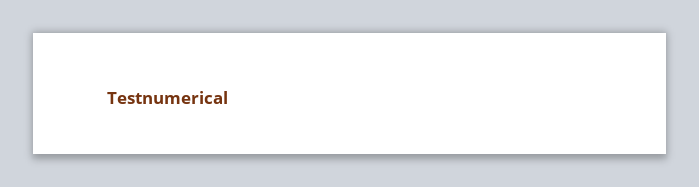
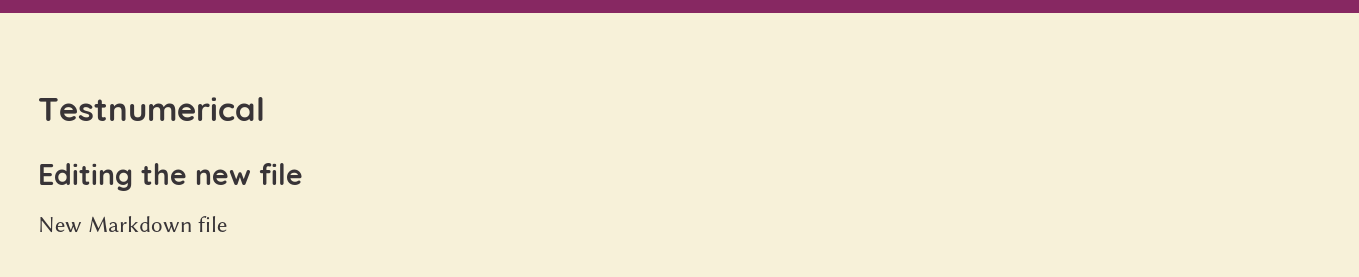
(228, 97) none -> [38,163,303,191] [38,216,228,233] // Editing the new file // New Markdown file

